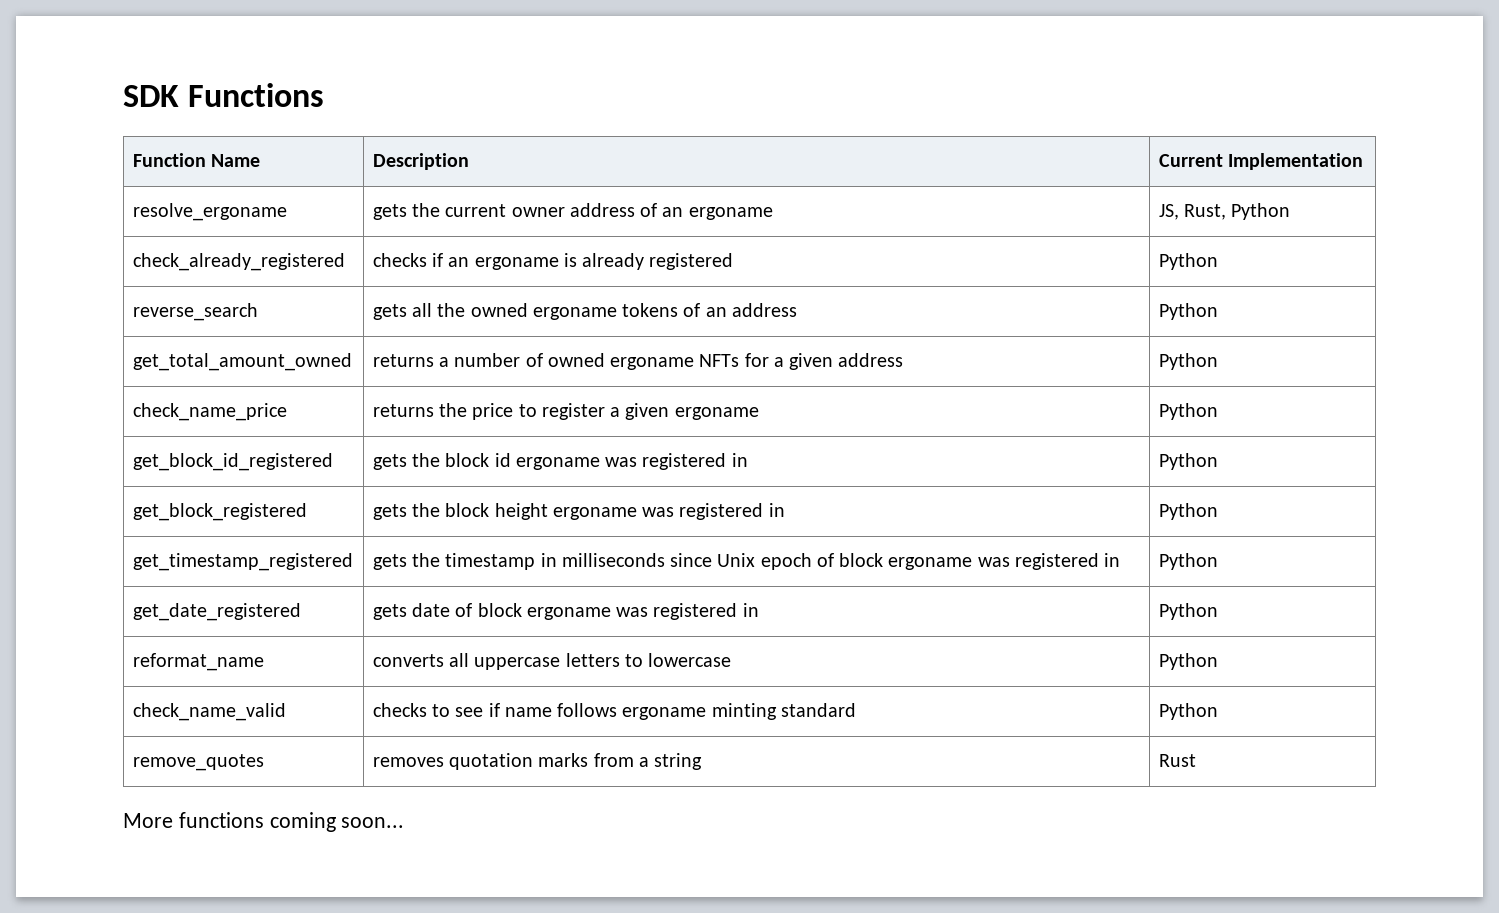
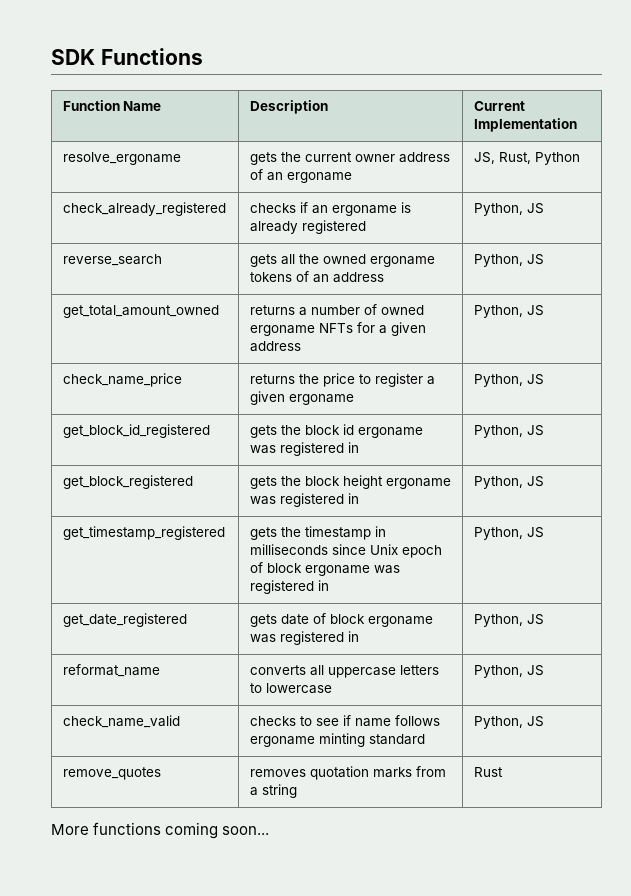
[1158,253,1218,270] Python -> [473,203,544,216] Python, JS
[1158,303,1218,320] Python -> [473,254,544,267] Python, JS
[1158,353,1218,370] Python -> [473,305,544,318] Python, JS
[1158,403,1218,420] Python -> [473,374,544,387] Python, JS
[1158,453,1218,470] Python -> [473,425,544,438] Python, JS
[1158,503,1218,520] Python -> [473,476,544,489] Python, JS
[1158,553,1218,570] Python -> [473,527,544,540] Python, JS
[1158,603,1218,620] Python -> [473,614,544,627] Python, JS
[1158,653,1218,670] Python -> [473,665,544,678] Python, JS
[1158,703,1218,720] Python -> [473,716,544,729] Python, JS

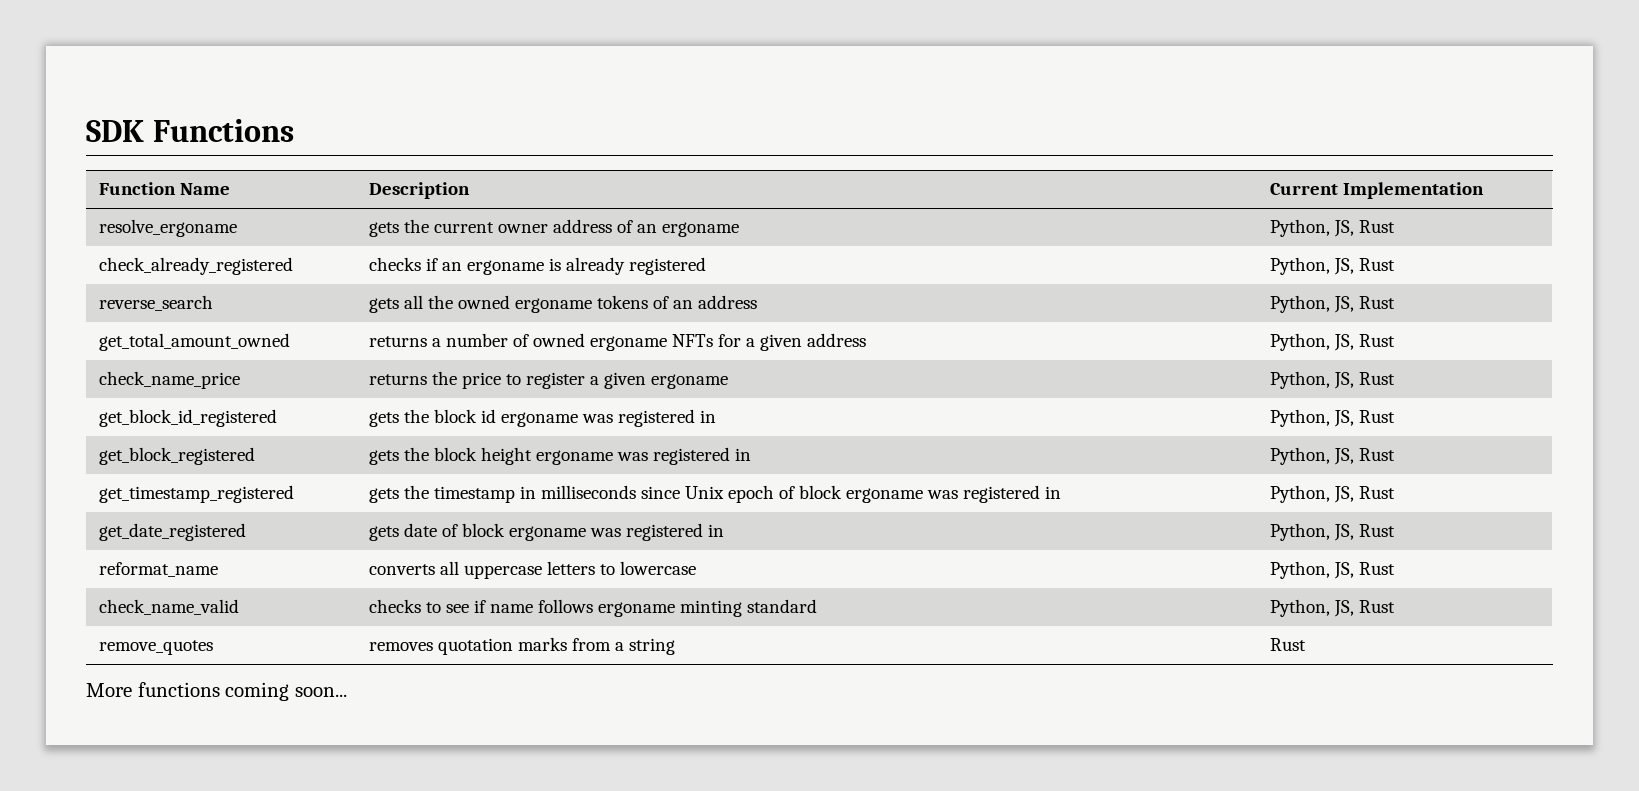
[473,152,580,165] JS, Rust, Python -> [1269,219,1395,237] Python, JS, Rust
[526,203,544,214] JS -> [1333,258,1395,275] JS, Rust
[526,254,544,265] JS -> [1333,296,1395,313] JS, Rust
[526,305,544,316] JS -> [1333,334,1395,351] JS, Rust
[526,374,544,385] JS -> [1333,372,1395,389] JS, Rust
[526,425,544,436] JS -> [1333,410,1395,427] JS, Rust
[526,476,544,487] JS -> [1333,448,1395,465] JS, Rust
[526,527,544,538] JS -> [1333,486,1395,503] JS, Rust
[526,614,544,625] JS -> [1333,524,1395,541] JS, Rust
[526,665,544,676] JS -> [1333,562,1395,579] JS, Rust
[526,716,544,727] JS -> [1333,600,1395,617] JS, Rust

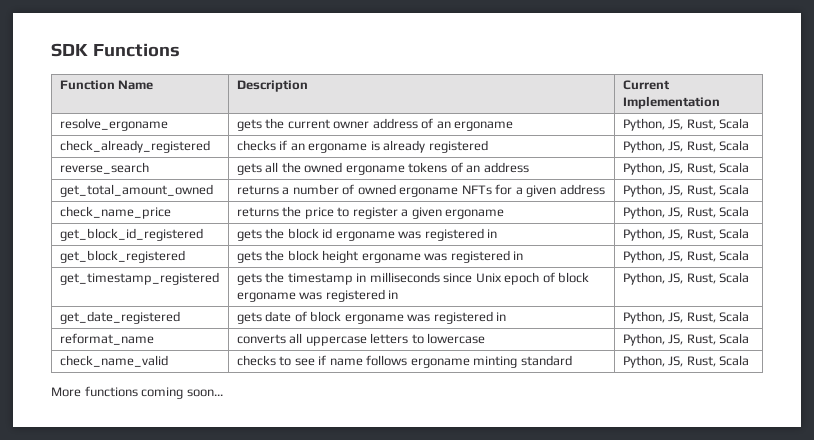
[1358,220,1395,233] Rust -> [686,118,750,130] Rust, Scala
[1358,258,1395,271] Rust -> [686,140,750,152] Rust, Scala
[1358,296,1395,309] Rust -> [686,162,750,174] Rust, Scala
[1358,334,1395,347] Rust -> [686,184,750,196] Rust, Scala
[1358,372,1395,385] Rust -> [686,206,750,218] Rust, Scala
[1358,410,1395,423] Rust -> [686,228,750,240] Rust, Scala
[1358,448,1395,461] Rust -> [686,250,750,262] Rust, Scala
[1358,486,1395,499] Rust -> [686,272,750,284] Rust, Scala
[1358,524,1395,537] Rust -> [686,311,750,323] Rust, Scala
[1358,562,1395,575] Rust -> [686,333,750,345] Rust, Scala
[1358,600,1395,613] [98,640,213,655] [368,637,675,655] [1269,638,1306,651] Rust // remove_quotes | removes quotation marks from a string | Rust -> [686,355,750,367] Rust, Scala

